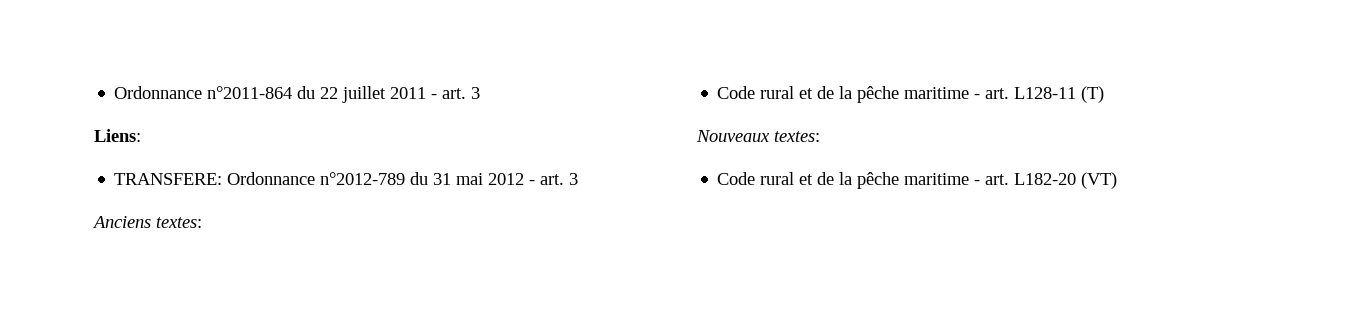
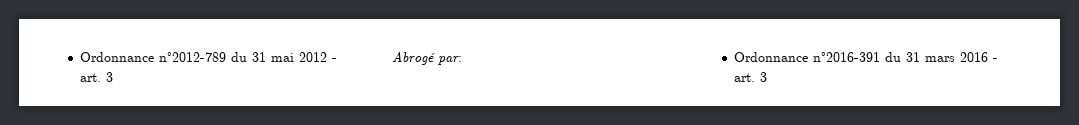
[114,86,481,103] [94,129,141,142] [114,172,316,185] Ordonnance n°2011-864 du 22 juillet 2011 - art. 3 // Liens: // TRANSFERE: Ordonnance -> [80,52,155,62] Ordonnance
[92,216,202,228] [717,86,1105,103] [696,130,820,142] [717,172,1118,189] Anciens textes: // Code rural et de la pêche maritime - art. L128-11 (T) // Nouveaux textes: // Code rural et de la pêche maritime - art. L182-20 (VT) -> [392,52,462,65] [734,52,999,62] [734,72,768,82] Abrogé par: // Ordonnance n°2016-391 du 31 mars 2016 - art. 3

